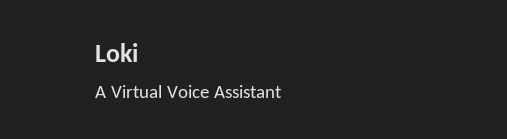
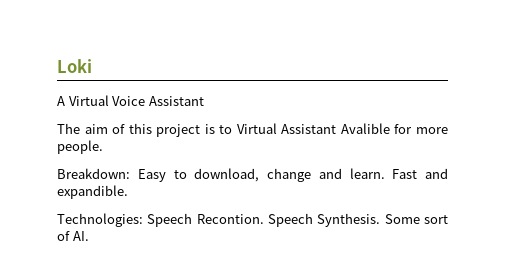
(282, 91) none -> [57,123,448,137] [57,140,103,154] [57,168,448,182] [57,185,128,199] [57,213,448,227] [57,231,89,241] // The aim of this project is to Virtual Assistant Avalible for more people. // Breakdown: Easy to download, change and learn. Fast and expandible. // Technologies: Speech Recontion. Speech Synthesis. Some sort of AI.

